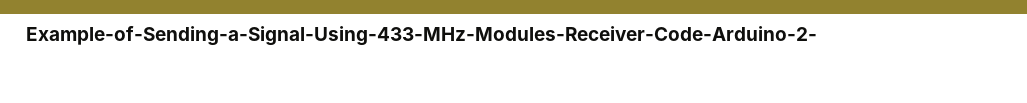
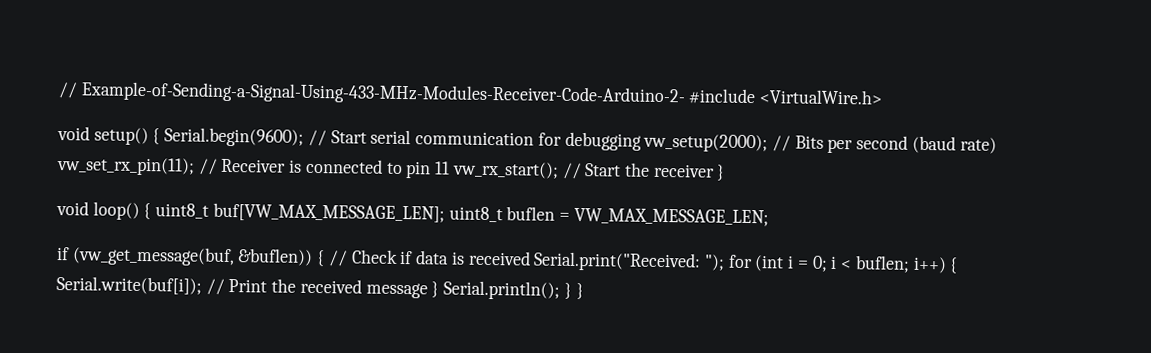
[26,26,817,46] Example-of-Sending-a-Signal-Using-433-MHz-Modules-Receiver-Code-Arduino-2- -> [58,81,884,107] [57,126,997,154] [56,157,726,181] [56,201,769,227] [57,246,959,274] [56,276,584,300] // Example-of-Sending-a-Signal-Using-433-MHz-Modules-Receiver-Code-Arduino-2- #include <VirtualWire.h> // void setup() { Serial.begin(9600); // Start serial communication for debugging vw_setup(2000); // Bits per second (baud rate) vw_set_rx_pin(11); // Receiver is connected to pin 11 vw_rx_start(); // Start the receiver } // void loop() { uint8_t buf[VW_MAX_MESSAGE_LEN]; uint8_t buflen = VW_MAX_MESSAGE_LEN; // if (vw_get_message(buf, &buflen)) { // Check if data is received Serial.print("Received: "); for (int i = 0; i < buflen; i++) { Serial.write(buf[i]); // Print the received message } Serial.println(); } }

